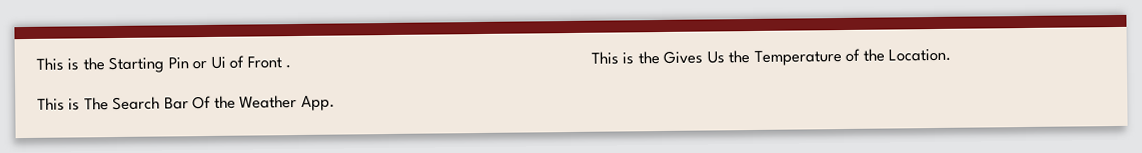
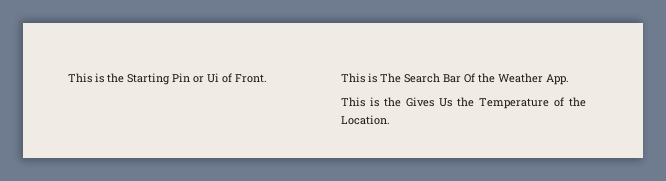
[246,56,292,69] Front . -> [235,74,267,83] Front.

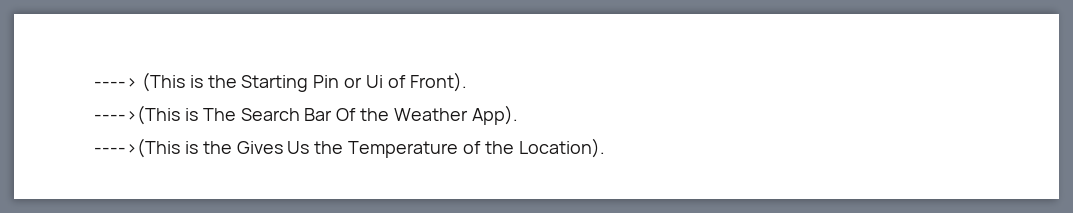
[68,73,92,83] This -> [94,72,185,92] ----> (This
[235,74,267,83] [341,73,365,83] Front. // This -> [409,72,467,92] [94,105,180,125] Front). // ---->(This
[546,74,569,85] [341,97,365,107] App. // This -> [471,105,518,125] [94,138,180,158] App). // ---->(This
[341,115,390,125] Location. -> [518,138,605,158] Location).

